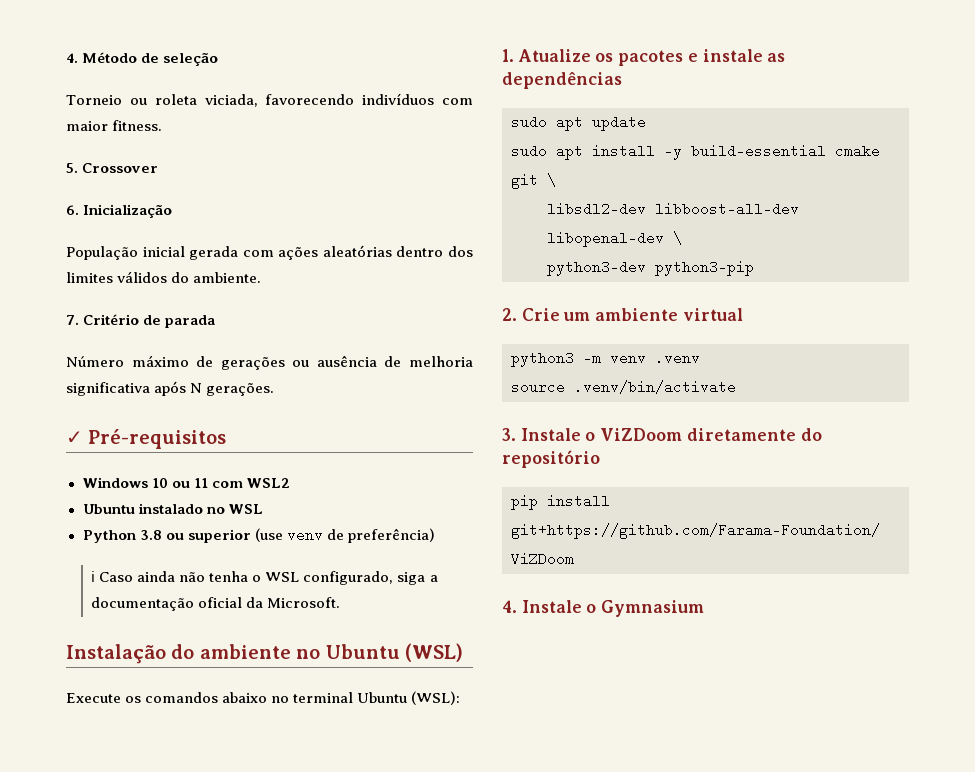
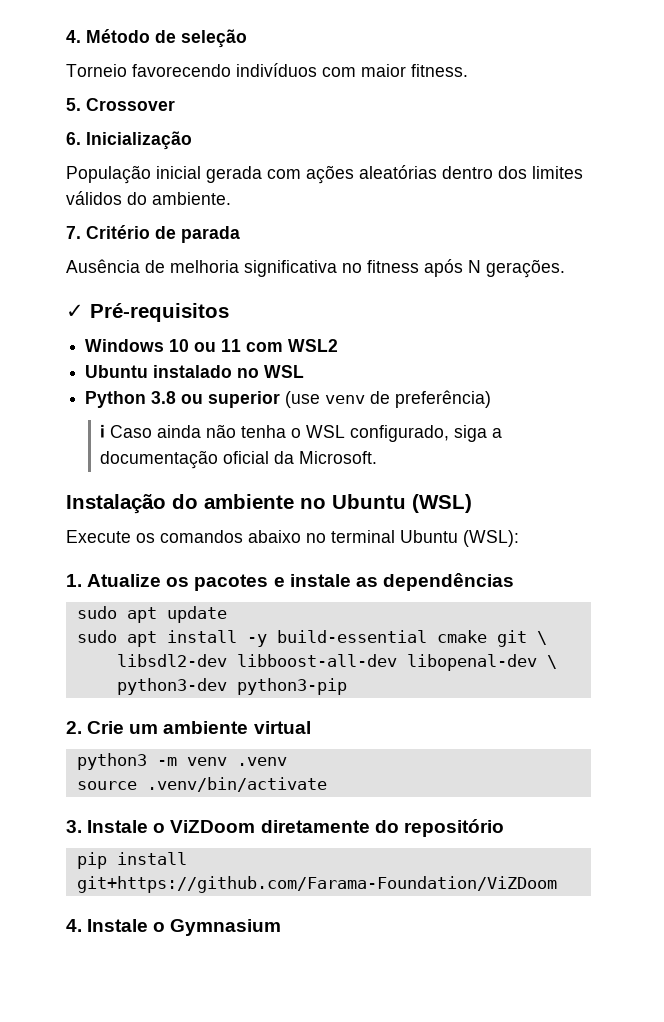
[129,94,258,107] ou roleta viciada, -> (127, 70) none
[66,355,377,370] Número máximo de gerações ou ausência -> [66,259,140,273] Ausência
(150, 389) none -> [342,260,419,273] no fitness

